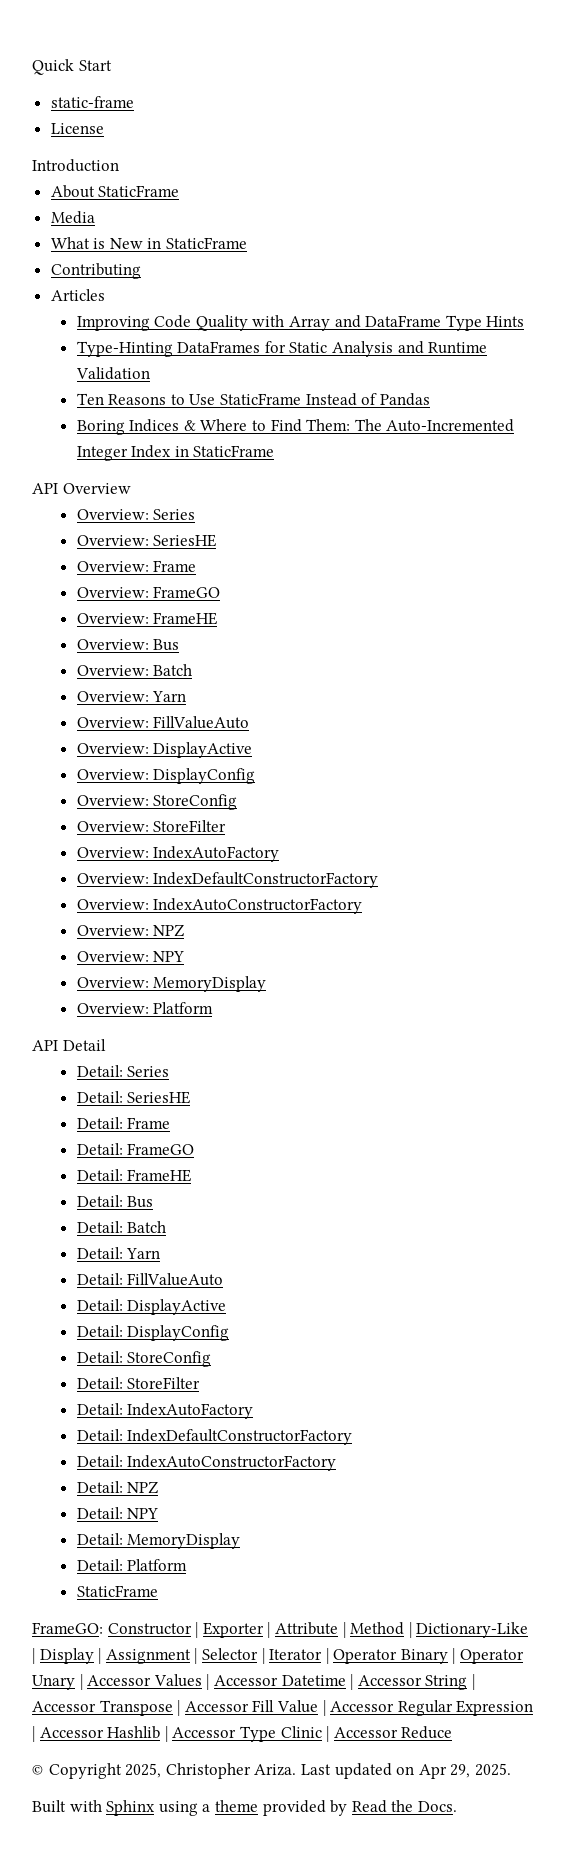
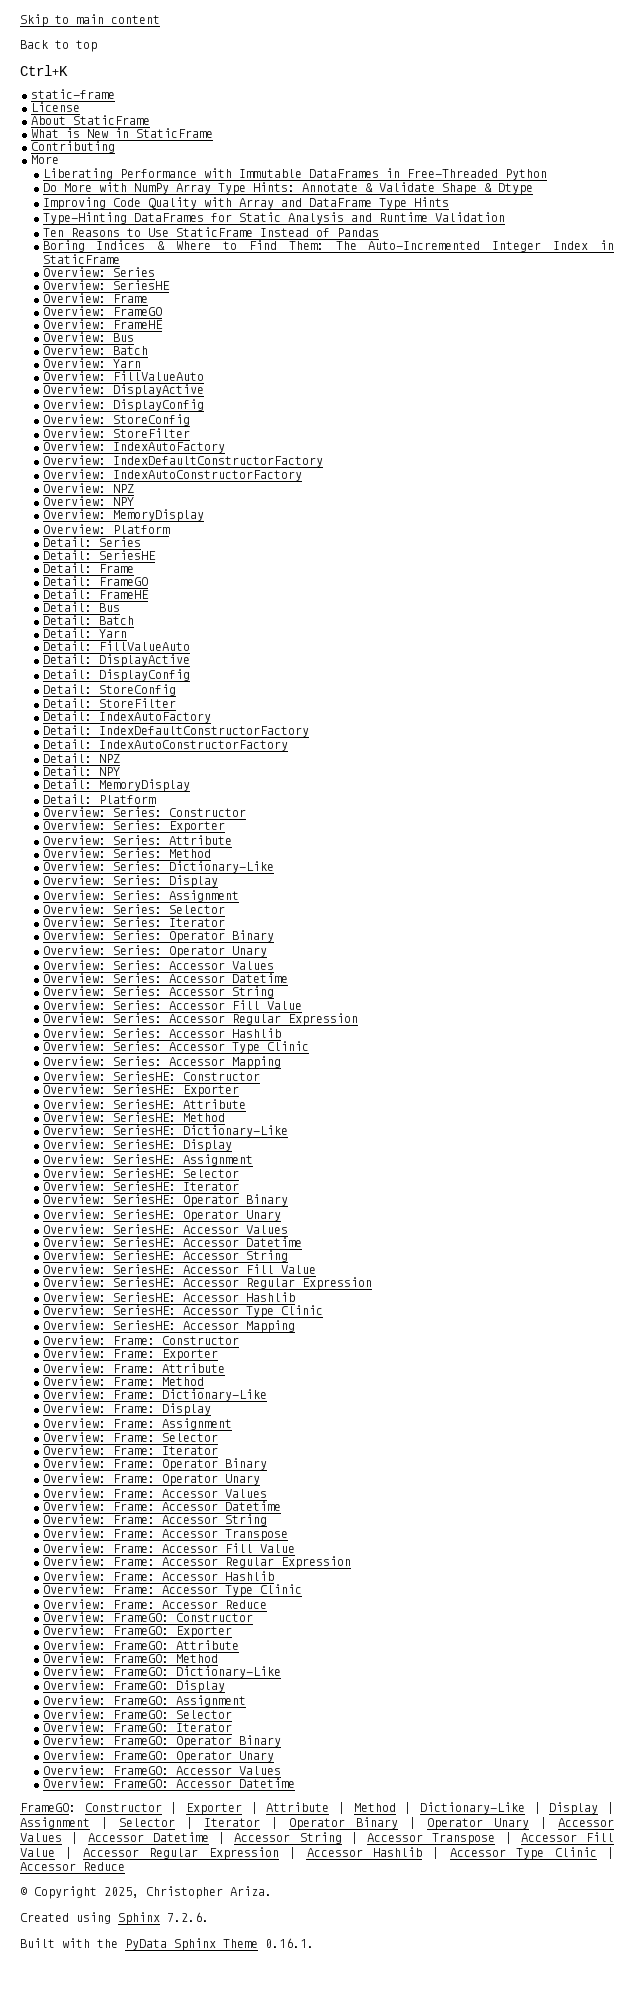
[32,59,112,75] Quick Start -> [20,14,160,27] [20,40,97,52] [20,65,68,76] Skip to main content // Back to top // Ctrl+K
[32,159,119,172] // Introduction -> (80, 107) none
[50,211,95,224] // Media -> (150, 120) none
[50,289,105,301] Articles -> [31,155,59,164] [42,168,547,180] [42,182,533,195] More // Liberating Performance with Immutable DataFrames in Free-Threaded Python // Do More with NumPy Array Type Hints: Annotate & Validate Shape & Dtype
[32,483,131,494] // API Overview -> (120, 259) none
[32,1039,106,1051] // API Detail -> (170, 529) none
[76,1585,158,1597] StaticFrame -> [42,807,246,817] [42,820,225,833] [42,835,232,845] [42,848,211,858] [42,861,274,873] [42,875,218,888] [42,890,239,902] [42,904,225,914] [42,917,225,927] [42,930,274,943] [42,945,267,958] [42,960,274,970] [42,973,288,983] [42,986,274,998] [42,1000,302,1010] [42,1013,358,1026] [42,1028,281,1038] [42,1041,309,1054] [42,1056,281,1069] [42,1071,260,1081] [42,1084,239,1097] [42,1099,246,1109] [42,1112,225,1122] [42,1125,288,1137] [42,1139,232,1152] [42,1154,253,1166] [42,1168,239,1178] [42,1181,239,1191] [42,1194,288,1207] [42,1209,281,1222] [42,1224,288,1234] [42,1237,302,1247] [42,1250,288,1262] [42,1264,316,1274] [42,1277,372,1290] [42,1292,295,1302] [42,1305,323,1318] [42,1320,295,1333] [42,1335,239,1345] [42,1348,218,1361] [42,1363,225,1373] [42,1376,204,1386] [42,1389,267,1401] [42,1403,211,1416] [42,1418,232,1430] [42,1432,218,1442] [42,1445,218,1455] [42,1458,267,1471] [42,1473,260,1486] [42,1488,267,1498] [42,1501,281,1511] [42,1514,267,1526] [42,1528,288,1541] [42,1543,295,1553] [42,1556,351,1569] [42,1571,274,1581] [42,1584,302,1597] [42,1599,267,1609] [42,1612,253,1622] [42,1625,232,1638] [42,1640,239,1650] [42,1653,218,1663] [42,1666,281,1678] [42,1680,225,1693] [42,1695,246,1707] [42,1709,232,1719] [42,1722,232,1732] [42,1735,281,1748] [42,1750,274,1763] [42,1765,281,1775] [42,1778,295,1788] Overview: Series: Constructor // Overview: Series: Exporter // Overview: Series: Attribute // Overview: Series: Method // Overview: Series: Dictionary-Like // Overview: Series: Display // Overview: Series: Assignment // Overview: Series: Selector // Overview: Series: Iterator // Overview: Series: Operator Binary // Overview: Series: Operator Unary // Overview: Series: Accessor Values // Overview: Series: Accessor Datetime // Overview: Series: Accessor String // Overview: Series: Accessor Fill Value // Overview: Series: Accessor Regular Expression // Overview: Series: Accessor Hashlib // Overview: Series: Accessor Type Clinic // Overview: Series: Accessor Mapping // Overview: SeriesHE: Constructor // Overview: SeriesHE: Exporter // Overview: SeriesHE: Attribute // Overview: SeriesHE: Method // Overview: SeriesHE: Dictionary-Like // Overview: SeriesHE: Display // Overview: SeriesHE: Assignment // Overview: SeriesHE: Selector // Overview: SeriesHE: Iterator // Overview: SeriesHE: Operator Binary // Overview: SeriesHE: Operator Unary // Overview: SeriesHE: Accessor Values // Overview: SeriesHE: Accessor Datetime // Overview: SeriesHE: Accessor String // Overview: SeriesHE: Accessor Fill Value // Overview: SeriesHE: Accessor Regular Expression // Overview: SeriesHE: Accessor Hashlib // Overview: SeriesHE: Accessor Type Clinic // Overview: SeriesHE: Accessor Mapping // Overview: Frame: Constructor // Overview: Frame: Exporter // Overview: Frame: Attribute // Overview: Frame: Method // Overview: Frame: Dictionary-Like // Overview: Frame: Display // Overview: Frame: Assignment // Overview: Frame: Selector // Overview: Frame: Iterator // Overview: Frame: Operator Binary // Overview: Frame: Operator Unary // Overview: Frame: Accessor Values // Overview: Frame: Accessor Datetime // Overview: Frame: Accessor String // Overview: Frame: Accessor Transpose // Overview: Frame: Accessor Fill Value // Overview: Frame: Accessor Regular Expression // Overview: Frame: Accessor Hashlib // Overview: Frame: Accessor Type Clinic // Overview: Frame: Accessor Reduce // Overview: FrameGO: Constructor // Overview: FrameGO: Exporter // Overview: FrameGO: Attribute // Overview: FrameGO: Method // Overview: FrameGO: Dictionary-Like // Overview: FrameGO: Display // Overview: FrameGO: Assignment // Overview: FrameGO: Selector // Overview: FrameGO: Iterator // Overview: FrameGO: Operator Binary // Overview: FrameGO: Operator Unary // Overview: FrameGO: Accessor Values // Overview: FrameGO: Accessor Datetime
[300,1763,511,1779] [32,1800,457,1816] Last updated on Apr 29, 2025. // Built with Sphinx using a theme provided by Read the Docs. -> [20,1912,209,1925] [20,1938,314,1951] // Created using Sphinx 7.2.6. // Built with the PyData Sphinx Theme 0.16.1.

